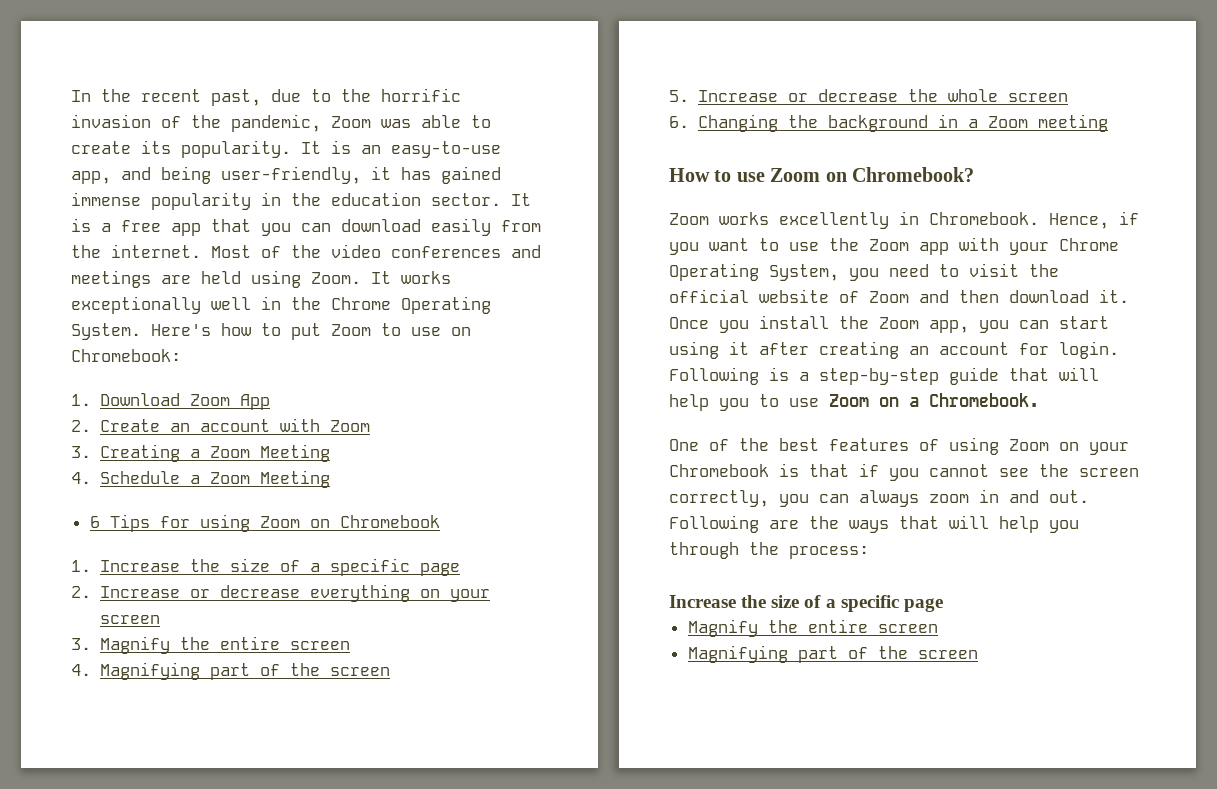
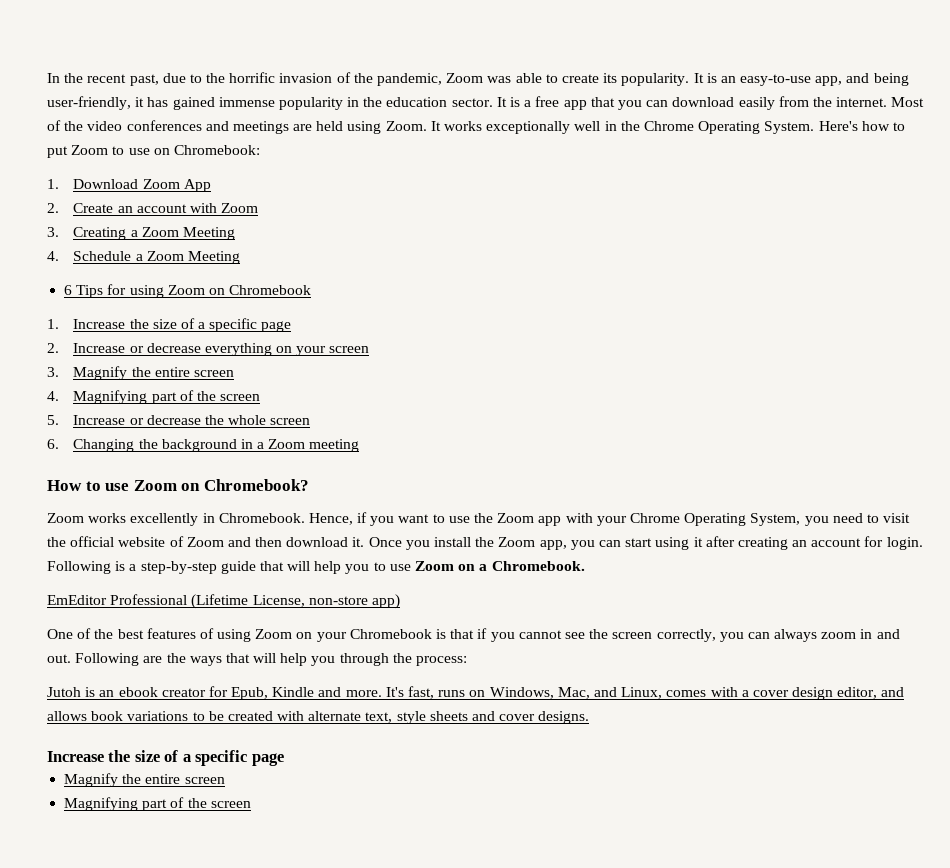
(1039, 400) none -> [47,594,400,609] // EmEditor Professional (Lifetime License, non-store app)
(869, 552) none -> [47,686,905,700] [47,711,590,724] // Jutoh is an ebook creator for Epub, Kindle and more. It's fast, runs on Windows, Mac, and Linux, comes with a cover design editor, and allows book variations to be created with alternate text, style sheets and cover designs.

